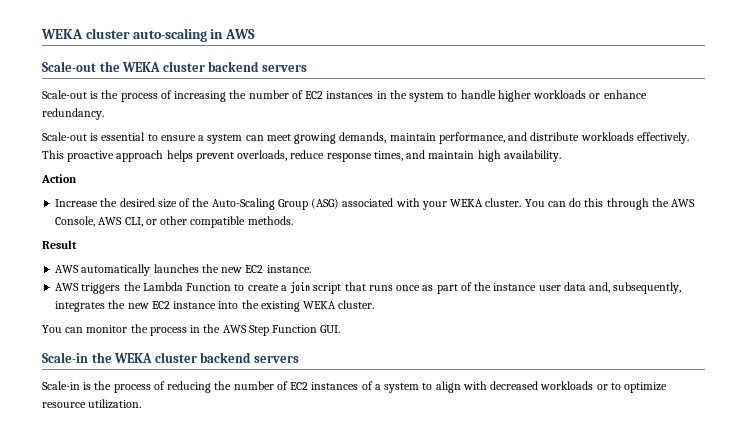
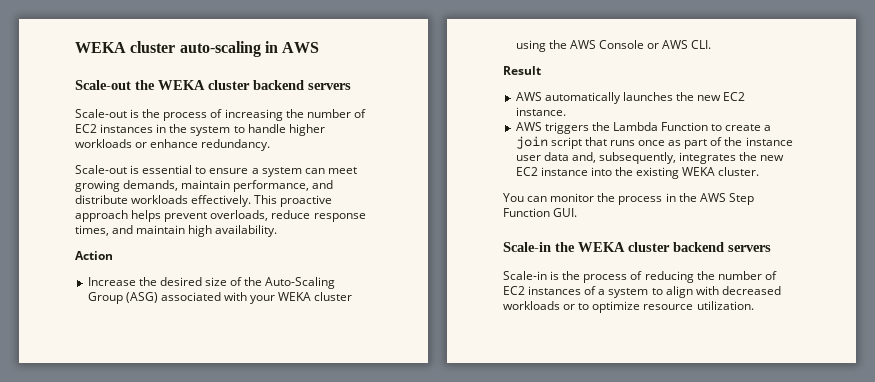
[485,198,696,210] [55,216,293,228] cluster. You can do this through the AWS Console, AWS CLI, or other compatible methods. -> [314,292,353,301] [515,40,712,52] cluster using the AWS Console or AWS CLI.

